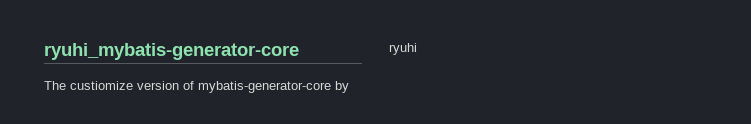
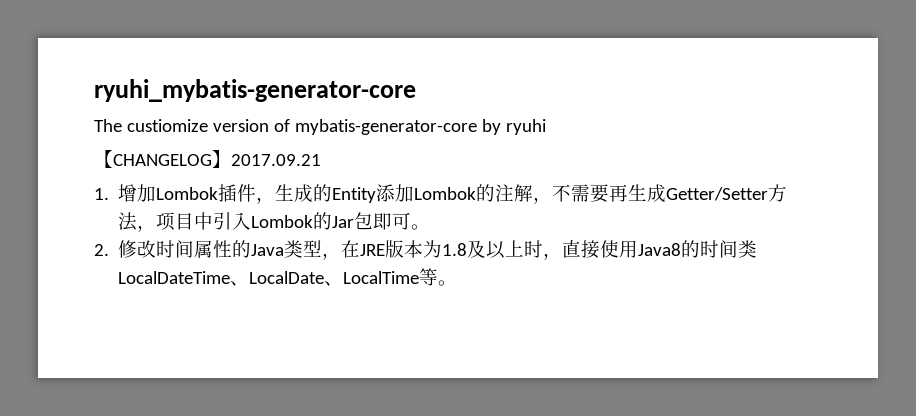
(417, 49) none -> [94,150,321,168] [94,184,788,204] [118,212,431,232] [94,240,758,260] [118,268,458,286] // 【CHANGELOG】2017.09.21 // 1.增加Lombok插件，生成的Entity添加Lombok的注解，不需要再生成Getter/Setter方法，项目中引入Lombok的Jar包即可。 // 2.修改时间属性的Java类型，在JRE版本为1.8及以上时，直接使用Java8的时间类LocalDateTime、LocalDate、LocalTime等。

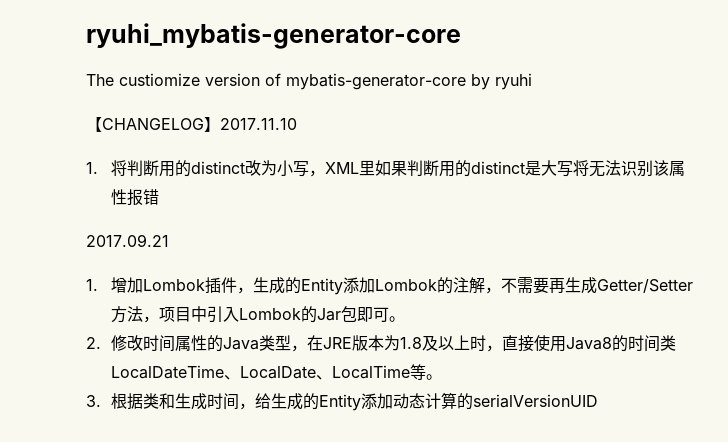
(231, 159) none -> [220,118,297,130] [86,160,686,177] [111,189,160,206] 2017.11.10 // 1.将判断用的distinct改为小写，XML里如果判断用的distinct是大写将无法识别该属性报错 //
(458, 283) none -> [86,392,599,411] // 3.根据类和生成时间，给生成的Entity添加动态计算的serialVersionUID

